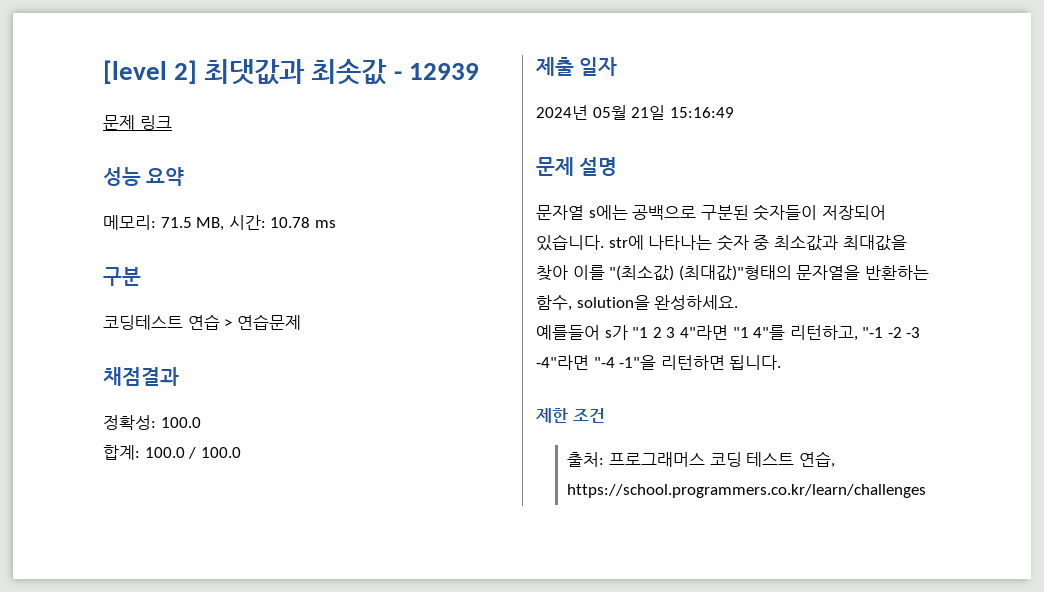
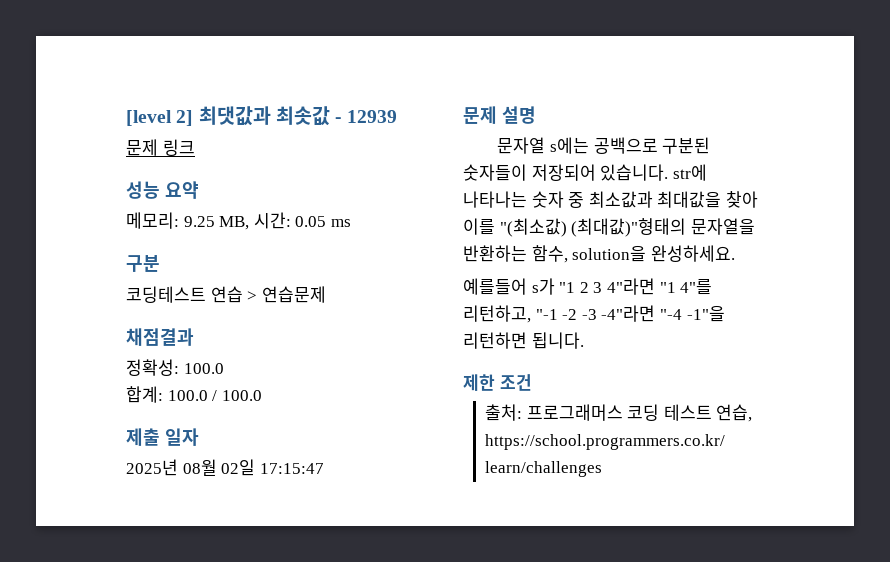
[160,217,192,228] 71.5 -> [183,216,215,227] 9.25
[270,217,311,228] 10.78 -> [295,216,327,227] 0.05
[536,105,734,120] 2024년 05월 21일 15:16:49 -> [126,459,324,476] 2025년 08월 02일 17:15:47

